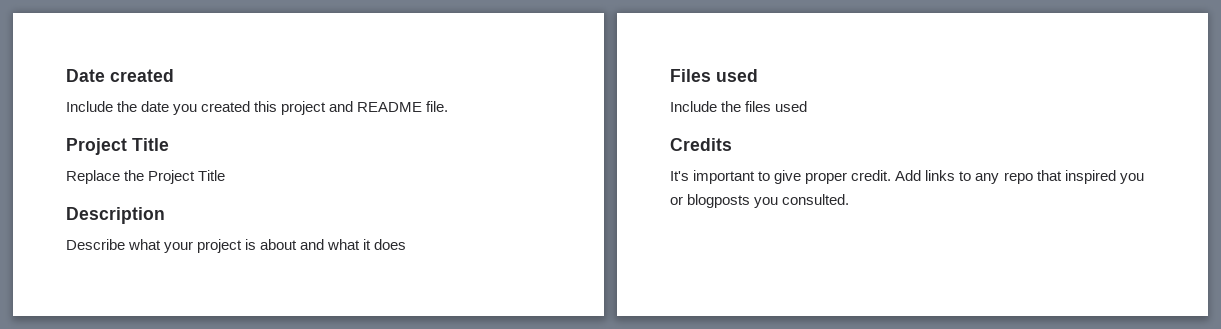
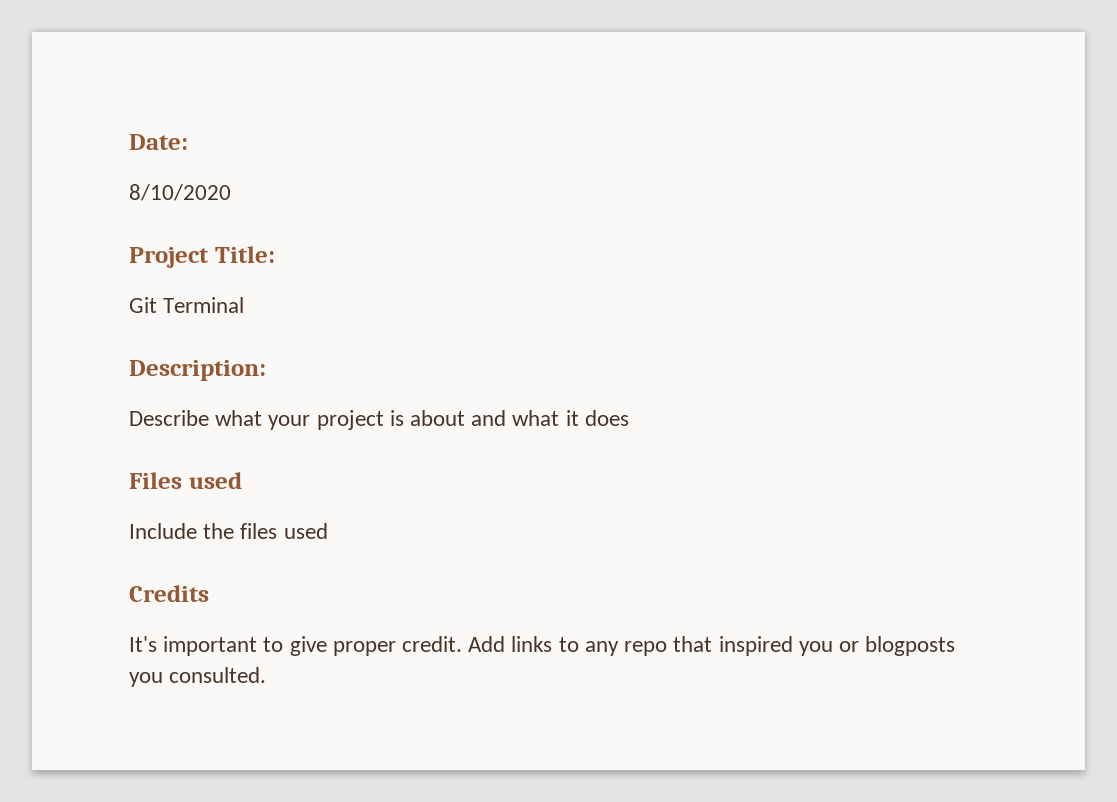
[66,69,174,82] [66,101,449,115] [66,138,169,155] [66,170,226,184] [66,207,165,224] Date created // Include the date you created this project and README file. // Project Title // Replace the Project Title // Description -> [129,134,188,150] [129,184,231,201] [129,246,275,268] [129,297,245,313] [129,360,266,381] Date: // 8/10/2020 // Project Title: // Git Terminal // Description:

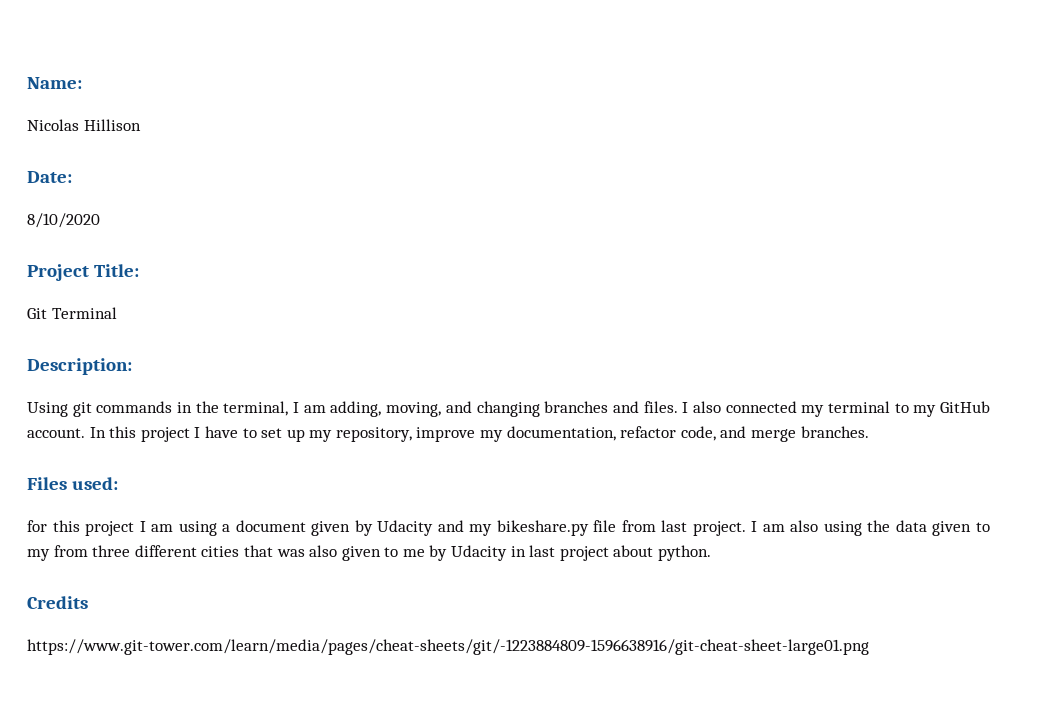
(129, 142) none -> [27,77,82,89] [27,119,141,131] Name: // Nicolas Hillison //
[129,410,629,430] [129,472,242,489] [129,523,328,539] [129,585,209,602] [129,636,956,656] [129,667,267,687] Describe what your project is about and what it does // Files used // Include the files used // Credits // It's important to give proper credit. Add links to any repo that inspired you or blogposts you consulted. -> [27,401,990,417] [27,426,869,442] [27,477,118,490] [27,520,990,536] [27,545,712,561] [27,596,88,609] [27,639,869,655] Using git commands in the terminal, I am adding, moving, and changing branches and files. I also connected my terminal to my GitHub account. In this project I have to set up my repository, improve my documentation, refactor code, and merge branches. // Files used: // for this project I am using a document given by Udacity and my bikeshare.py file from last project. I am also using the data given to my from three different cities that was also given to me by Udacity in last project about python. // Credits // https://www.git-tower.com/learn/media/pages/cheat-sheets/git/-1223884809-1596638916/git-cheat-sheet-large01.png

